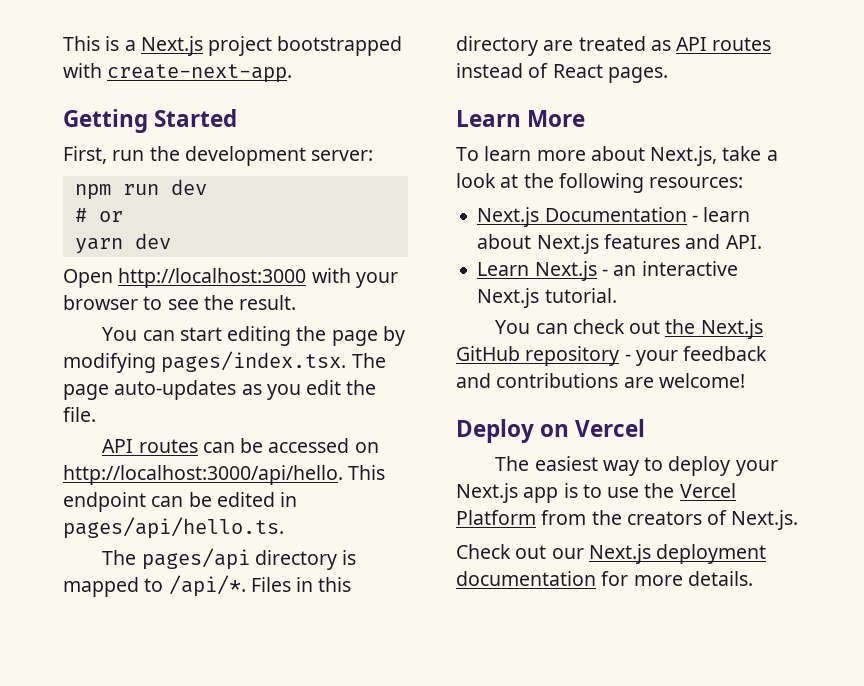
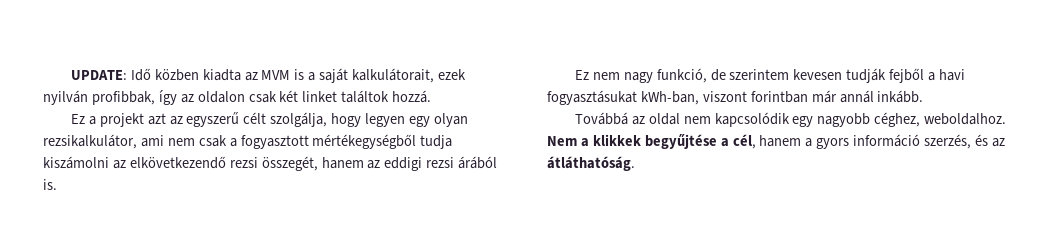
[63,36,403,56] [63,63,293,83] [63,109,238,133] [63,146,374,166] [74,179,207,200] [74,208,123,222] [74,233,171,254] [63,268,398,288] [63,295,297,310] [102,326,405,346] [63,351,386,373] [63,380,377,400] [63,407,96,422] [102,438,379,453] [63,465,386,485] [63,492,298,512] [63,517,284,539] [102,548,357,570] [63,575,352,597] [456,36,772,56] [456,63,668,83] [456,110,586,127] [456,146,778,166] [456,173,744,193] [477,207,751,227] [477,234,762,254] [477,261,738,281] [477,288,617,308] [495,319,763,339] [456,346,768,366] [456,373,745,388] [456,419,646,443] [495,456,778,476] [456,483,736,503] [456,510,799,530] [456,544,767,564] [456,571,753,586] This is a Next.js project bootstrapped with create-next-app. // Getting Started // First, run the development server: // npm run dev // # or // yarn dev // Open http://localhost:3000 with your browser to see the result. // You can start editing the page by modifying pages/index.tsx. The page auto-updates as you edit the file. // API routes can be accessed on http://localhost:3000/api/hello. This endpoint can be edited in pages/api/hello.ts. // The pages/api directory is mapped to /api/*. Files in this directory are treated as API routes instead of React pages. // Learn More // To learn more about Next.js, take a look at the following resources: // Next.js Documentation - learn about Next.js features and API. // Learn Next.js - an interactive Next.js tutorial. // You can check out the Next.js GitHub repository - your feedback and contributions are welcome! // Deploy on Vercel // The easiest way to deploy your Next.js app is to use the Vercel Platform from the creators of Next.js. // Check out our Next.js deployment documentation for more details. -> [70,68,467,83] [43,90,432,105] [70,112,468,127] [43,134,453,149] [43,156,498,171] [43,179,57,190] [574,68,966,83] [547,90,924,105] [574,112,1007,127] [547,134,1005,149] [547,156,635,171] UPDATE: Idő közben kiadta az MVM is a saját kalkulátorait, ezek nyilván profibbak, így az oldalon csak két linket találtok hozzá. // Ez a projekt azt az egyszerű célt szolgálja, hogy legyen egy olyan rezsikalkulátor, ami nem csak a fogyasztott mértékegységből tudja kiszámolni az elkövetkezendő rezsi összegét, hanem az eddigi rezsi árából is. // Ez nem nagy funkció, de szerintem kevesen tudják fejből a havi fogyasztásukat kWh-ban, viszont forintban már annál inkább. // Továbbá az oldal nem kapcsolódik egy nagyobb céghez, weboldalhoz. Nem a klikkek begyűjtése a cél, hanem a gyors információ szerzés, és az átláthatóság.

